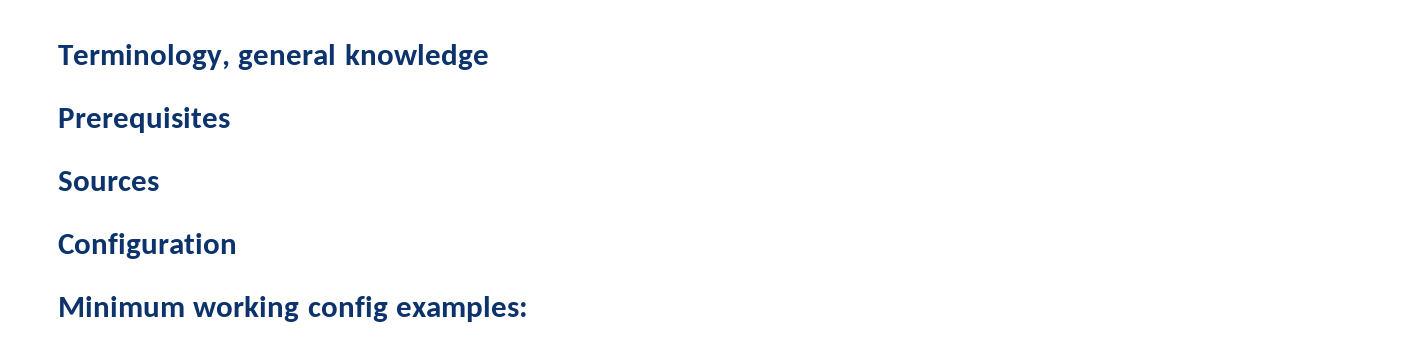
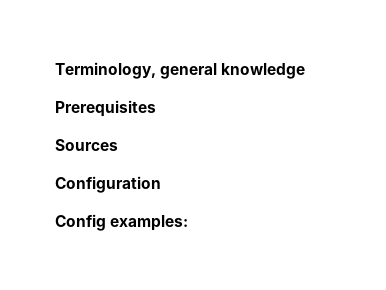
[58,296,388,322] Minimum working config -> [55,214,106,231] Config

